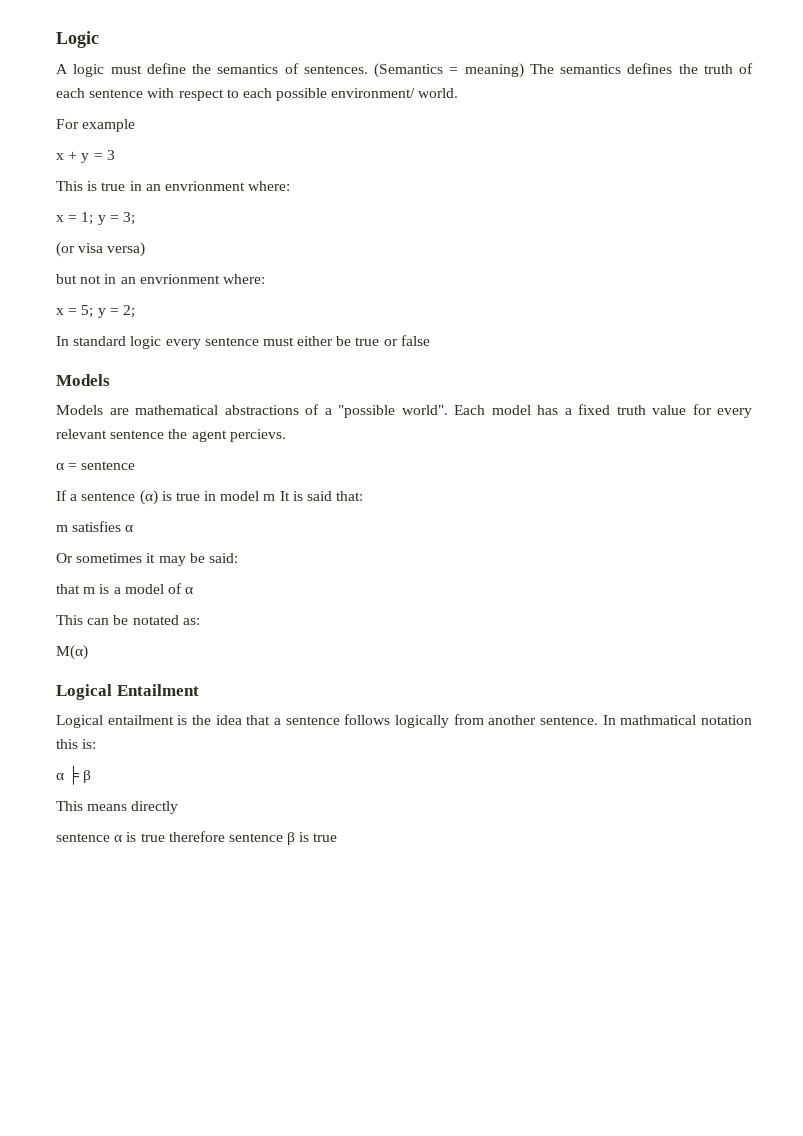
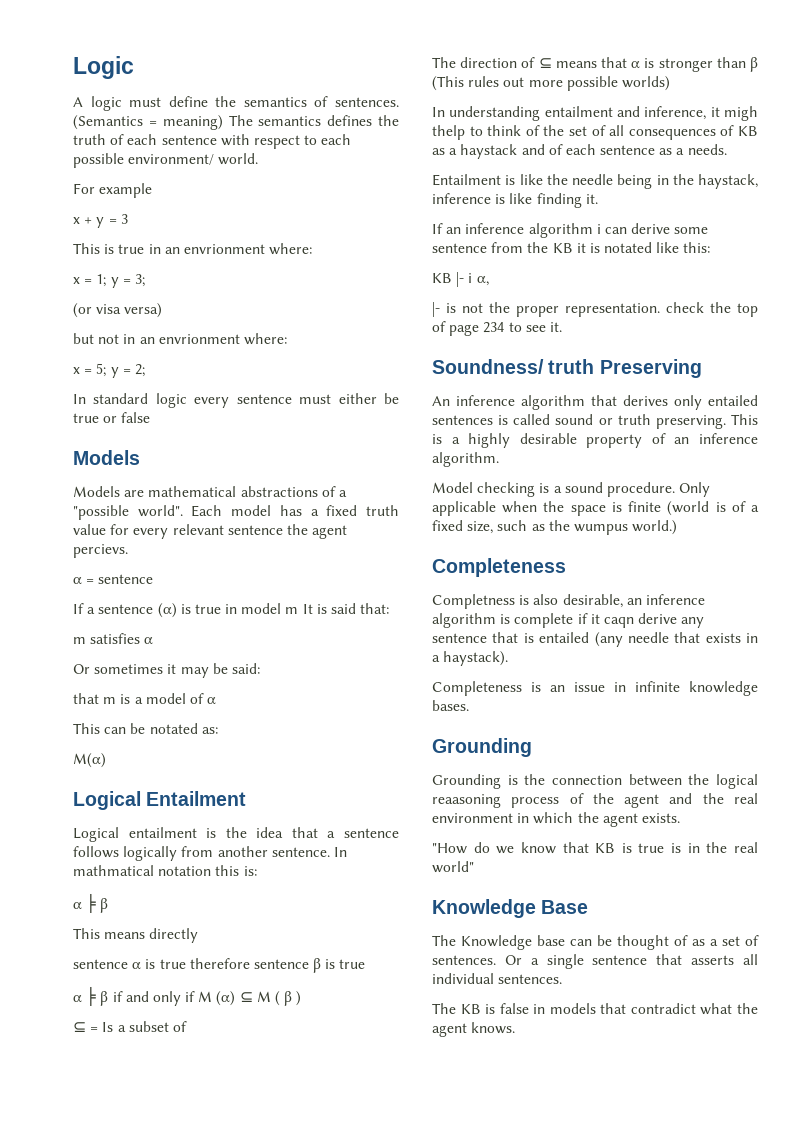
(338, 837) none -> [73,986,302,1006] [73,1021,187,1032] [432,57,758,72] [432,76,670,91] [432,106,758,121] [432,125,758,140] [432,144,727,159] [432,174,758,189] [432,193,598,208] [432,223,709,238] [432,242,711,253] [432,272,489,287] [432,302,758,317] [432,321,562,336] [432,359,702,378] [432,395,758,410] [432,414,758,429] [432,433,758,448] [432,452,499,467] [432,482,711,497] [432,501,759,516] [432,520,678,535] [432,558,566,577] [432,594,705,609] [432,613,705,628] [432,632,758,647] [432,651,509,666] [432,681,758,696] [432,700,469,711] [432,738,532,757] [432,774,758,789] [432,793,758,808] [432,812,680,827] [432,842,758,854] [432,861,474,873] [432,899,589,918] [432,935,759,950] [432,954,758,969] [432,973,563,984] [432,1003,758,1015] [432,1022,516,1037] // α ╞ β if and only if M (α) ⊆ M ( β ) // ⊆ = Is a subset of // The direction of ⊆ means that α is stronger than β (This rules out more possible worlds) // In understanding entailment and inference, it migh thelp to think of the set of all consequences of KB as a haystack and of each sentence as a needs. // Entailment is like the needle being in the haystack, inference is like finding it. // If an inference algorithm i can derive some sentence from the KB it is notated like this: // KB |- i α, // |- is not the proper representation. check the top of page 234 to see it. // Soundness/ truth Preserving // An inference algorithm that derives only entailed sentences is called sound or truth preserving. This is a highly desirable property of an inference algorithm. // Model checking is a sound procedure. Only applicable when the space is finite (world is of a fixed size, such as the wumpus world.) // Completeness // Completness is also desirable, an inference algorithm is complete if it caqn derive any sentence that is entailed (any needle that exists in a haystack). // Completeness is an issue in infinite knowledge bases. // Grounding // Grounding is the connection between the logical reaasoning process of the agent and the real environment in which the agent exists. // "How do we know that KB is true is in the real world" // Knowledge Base // The Knowledge base can be thought of as a set of sentences. Or a single sentence that asserts all individual sentences. // The KB is false in models that contradict what the agent knows.

